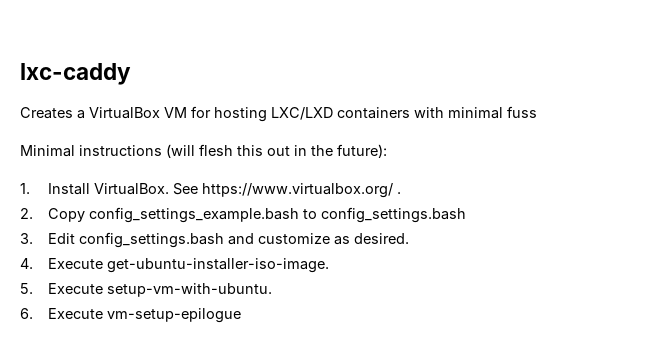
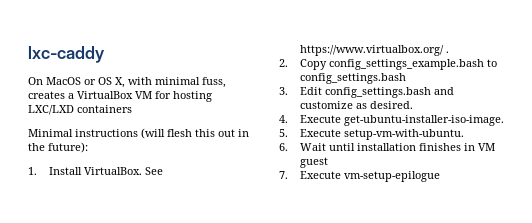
[20,107,73,119] Creates -> [28,77,226,88] [28,91,65,99] On MacOS or OS X, with minimal fuss, creates
[414,106,537,119] with minimal fuss -> (132, 109) none
(33, 313) none -> [299,143,495,151] [299,157,328,168] [279,171,288,179] Wait until installation finishes in VM guest // 7.

